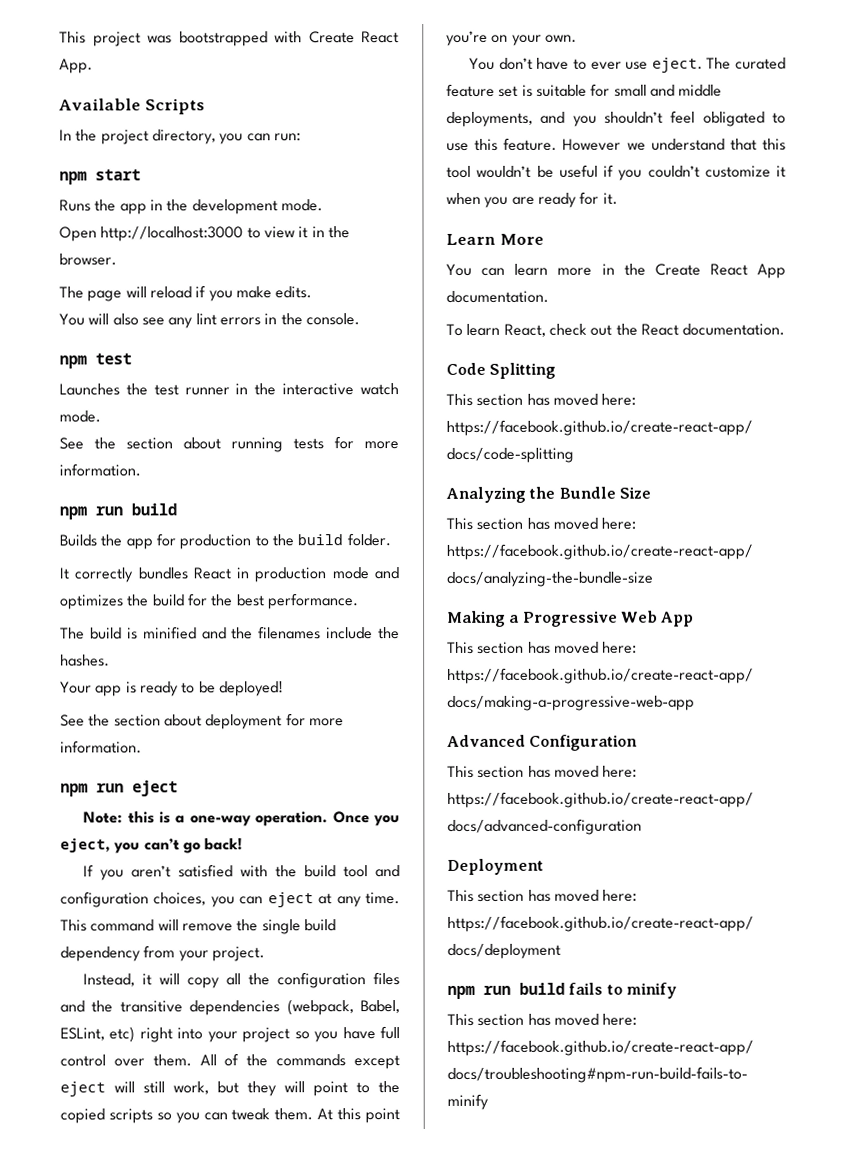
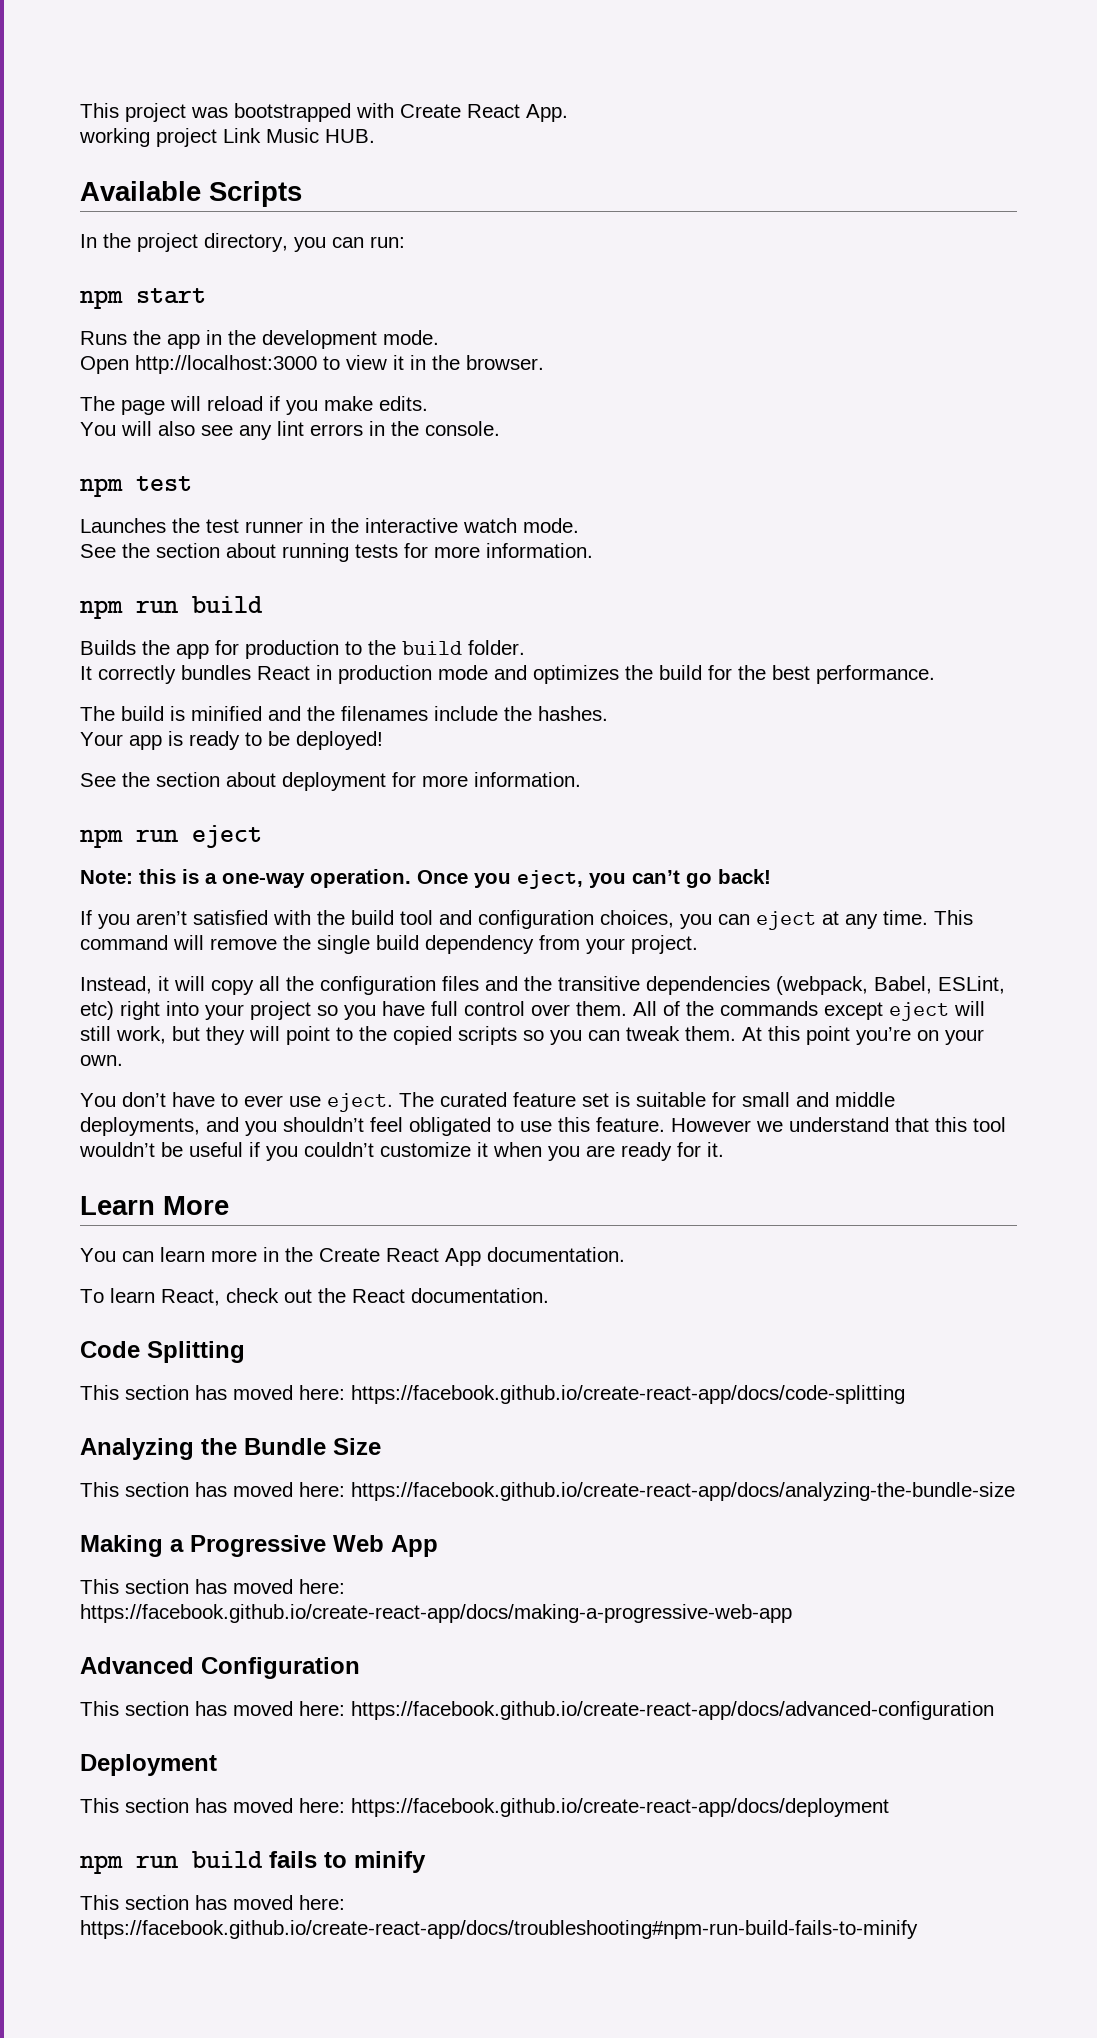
(93, 66) none -> [79,128,375,147] // working project Link Music HUB.

